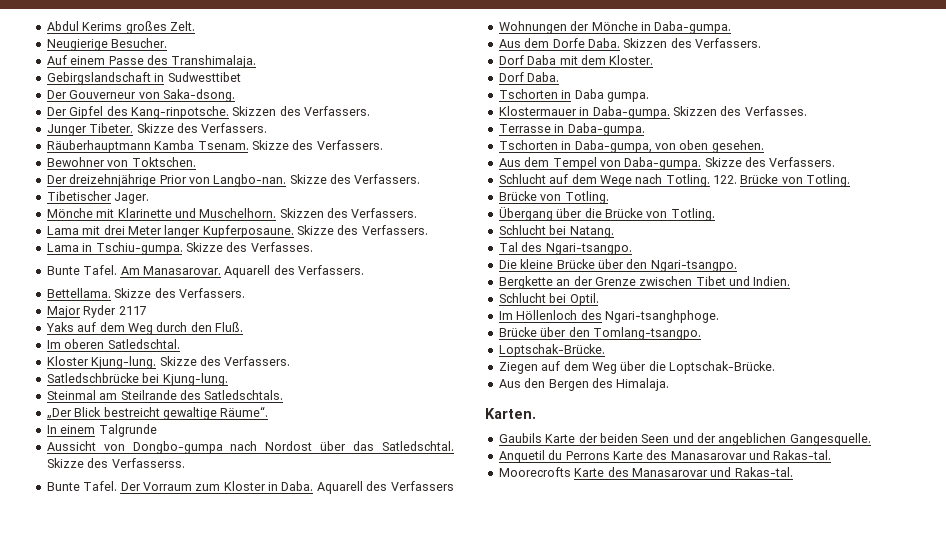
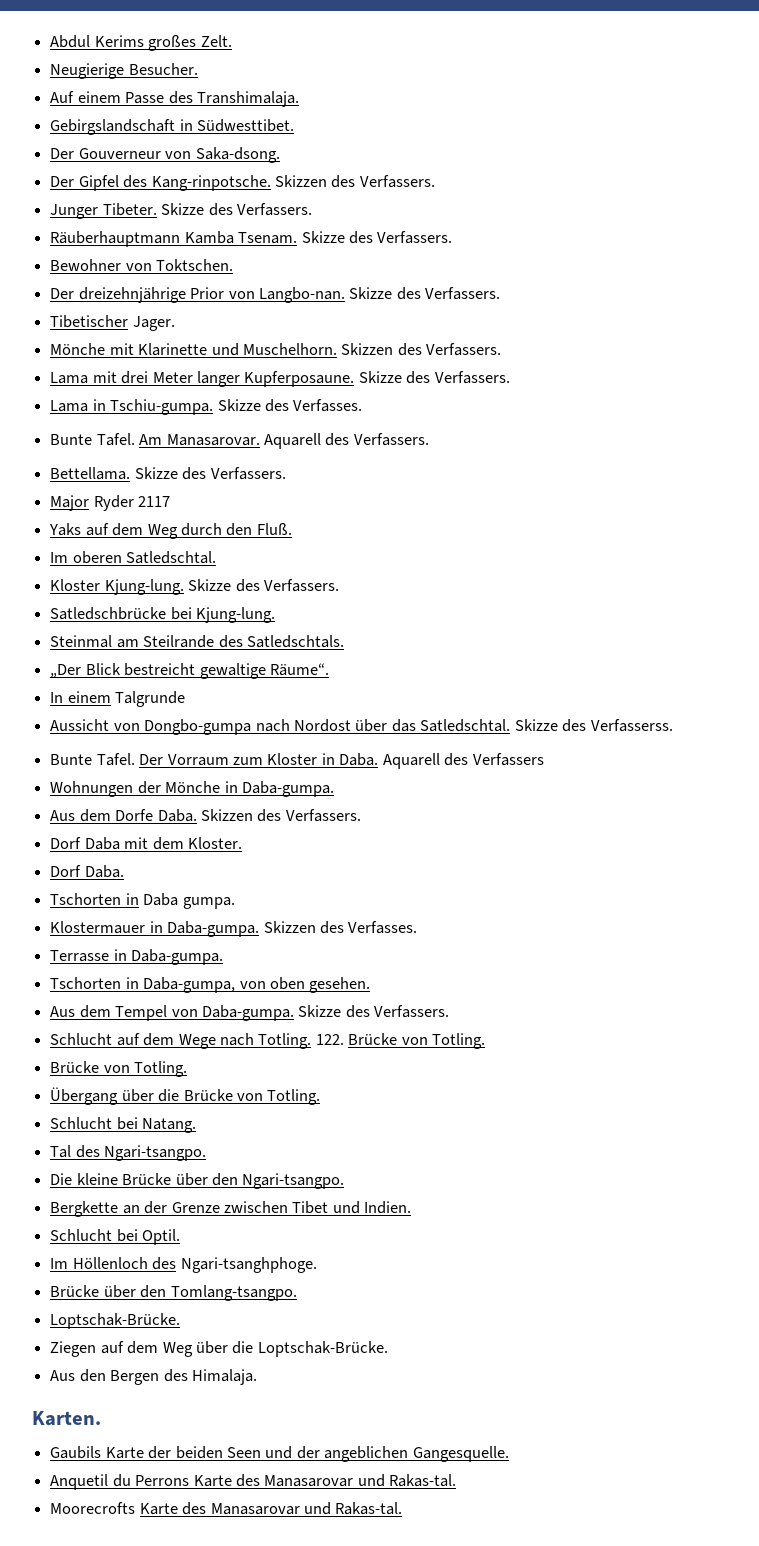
[167,72,241,82] Sudwesttibet -> [197,119,295,132] Südwesttibet.

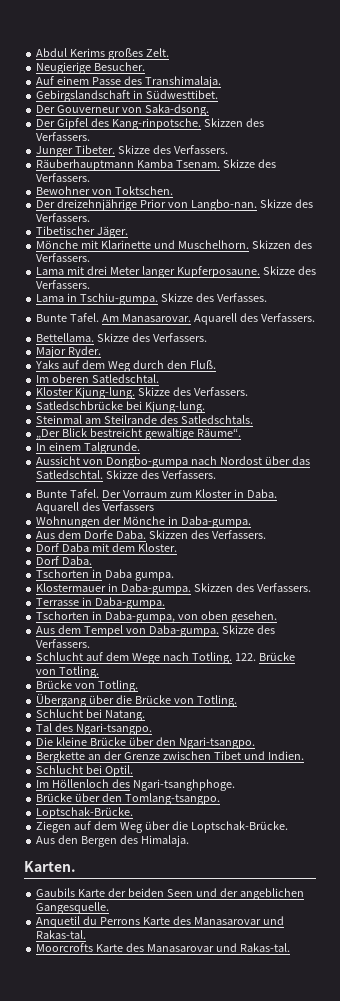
[132,316,175,331] Jager. -> [97,226,129,238] Jäger.
[93,495,171,511] Ryder 2117 -> [68,346,102,358] Ryder.
[115,691,186,707] Talgrunde -> [84,442,141,454] Talgrunde.
[590,719,673,732] Verfasserss. -> [162,470,217,479] Verfassers.
[348,921,418,934] Verfasses. -> [256,583,311,592] Verfassers.
[50,1502,136,1514] Moorecrofts -> [36,943,94,952] Moorcrofts

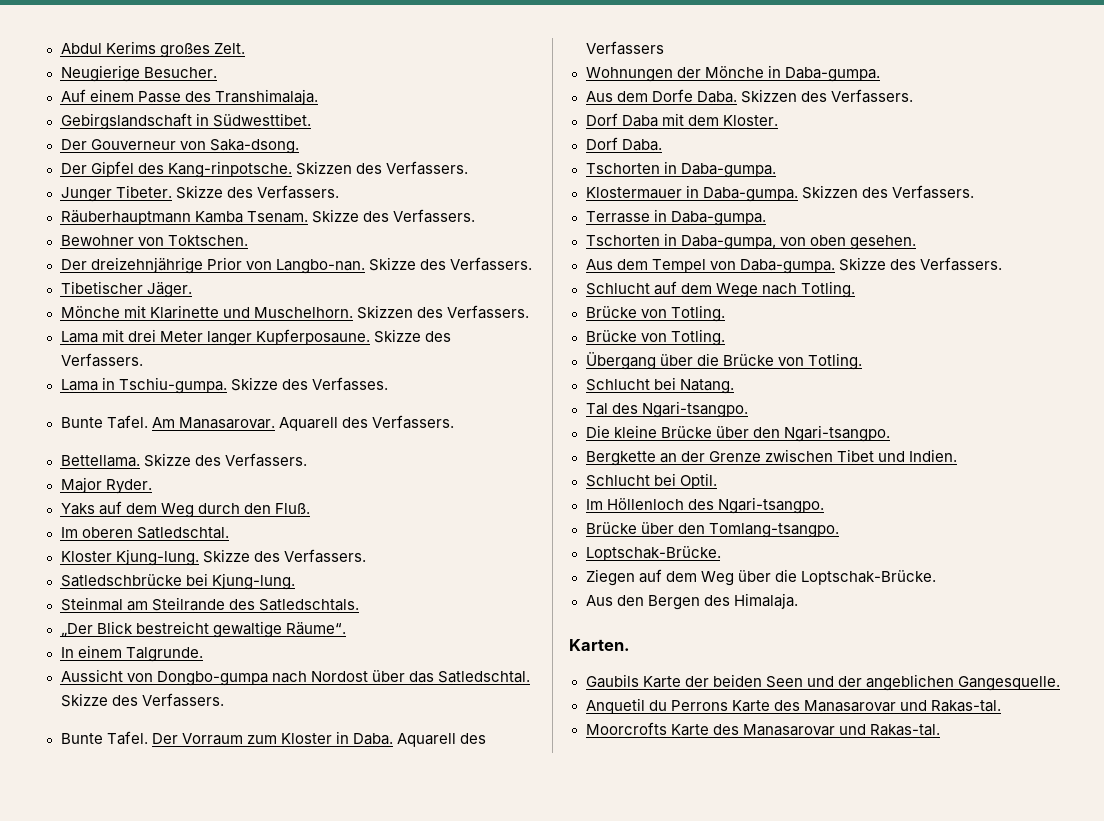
[105,569,175,581] Daba gumpa. -> [680,163,776,178] Daba-gumpa.
[234,653,256,661] 122. -> (855, 289) //
[133,779,236,791] Ngari-tsanghphoge. -> [717,497,824,514] Ngari-tsangpo.

